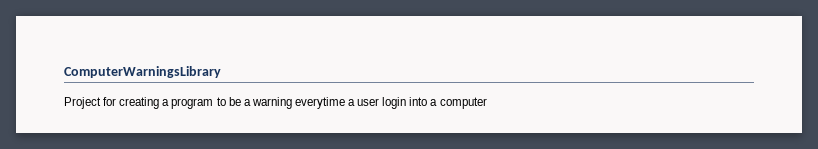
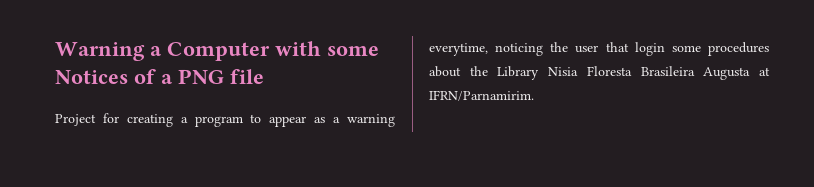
[64,66,221,78] ComputerWarningsLibrary -> [55,41,379,61] [55,69,264,84] Warning a Computer with some Notices of a PNG file
[228,97,487,109] be a warning everytime a user login into a computer -> [269,114,396,127] [429,42,769,56] [429,66,770,80] [429,90,534,101] appear as a warning everytime, noticing the user that login some procedures about the Library Nisia Floresta Brasileira Augusta at IFRN/Parnamirim.

